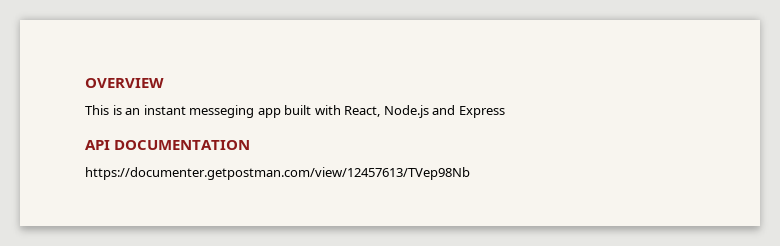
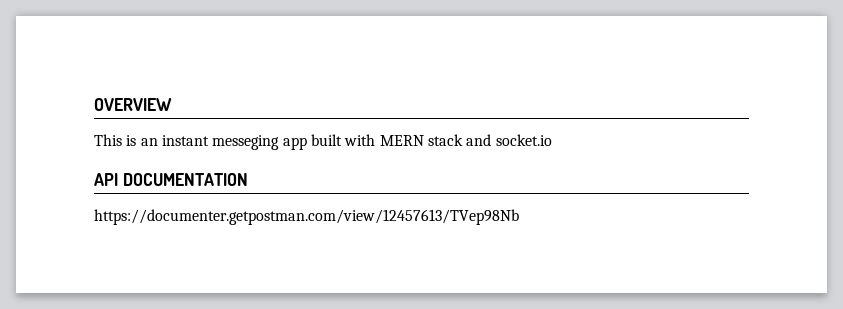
[344,105,505,118] React, Node.js and Express -> [379,134,552,146] MERN stack and socket.io

